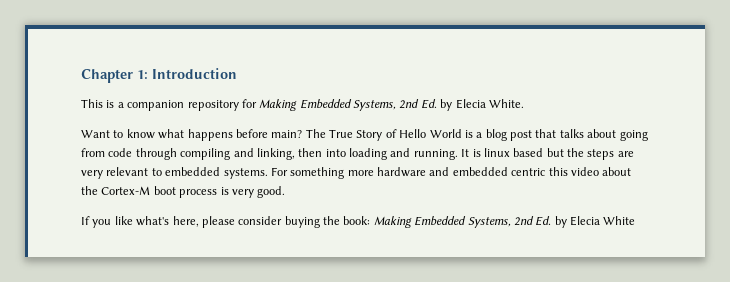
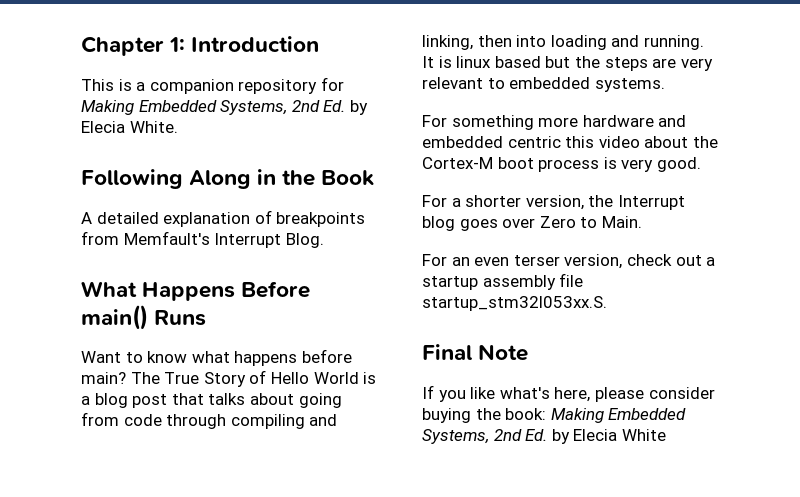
(524, 103) none -> [81,169,375,189] [81,210,366,227] [81,231,324,248] [81,281,311,301] [81,305,207,330] // Following Along in the Book // A detailed explanation of breakpoints from Memfault's Interrupt Blog. // What Happens Before main() Runs
(268, 173) none -> (665, 85) //
(286, 192) none -> [422,195,685,210] [422,216,642,231] [422,254,716,269] [422,273,584,290] [422,296,607,311] [422,344,529,361] // For a shorter version, the Interrupt blog goes over Zero to Main. // For an even terser version, check out a startup assembly file startup_stm32l053xx.S. // Final Note

